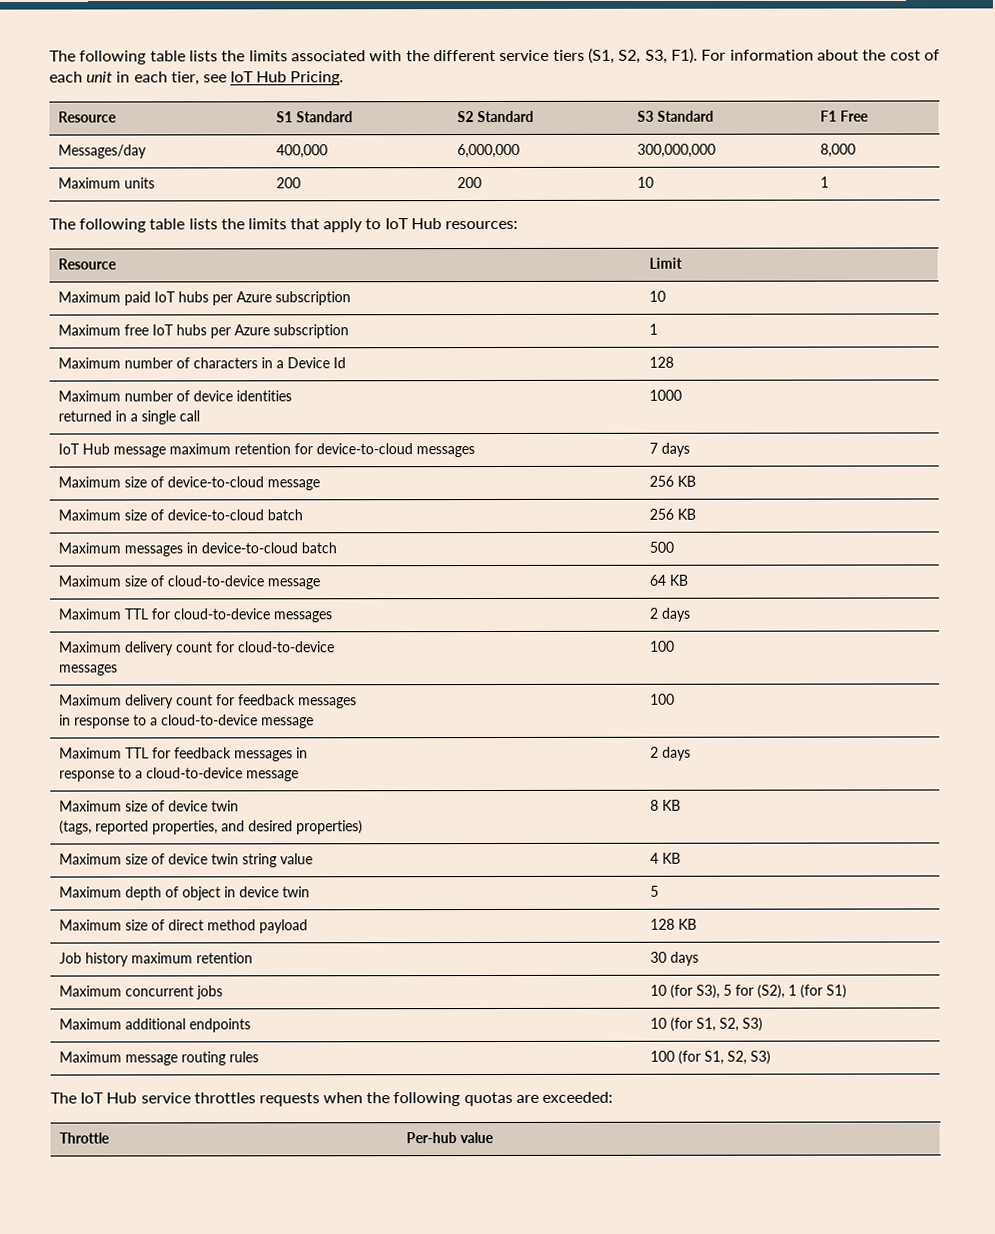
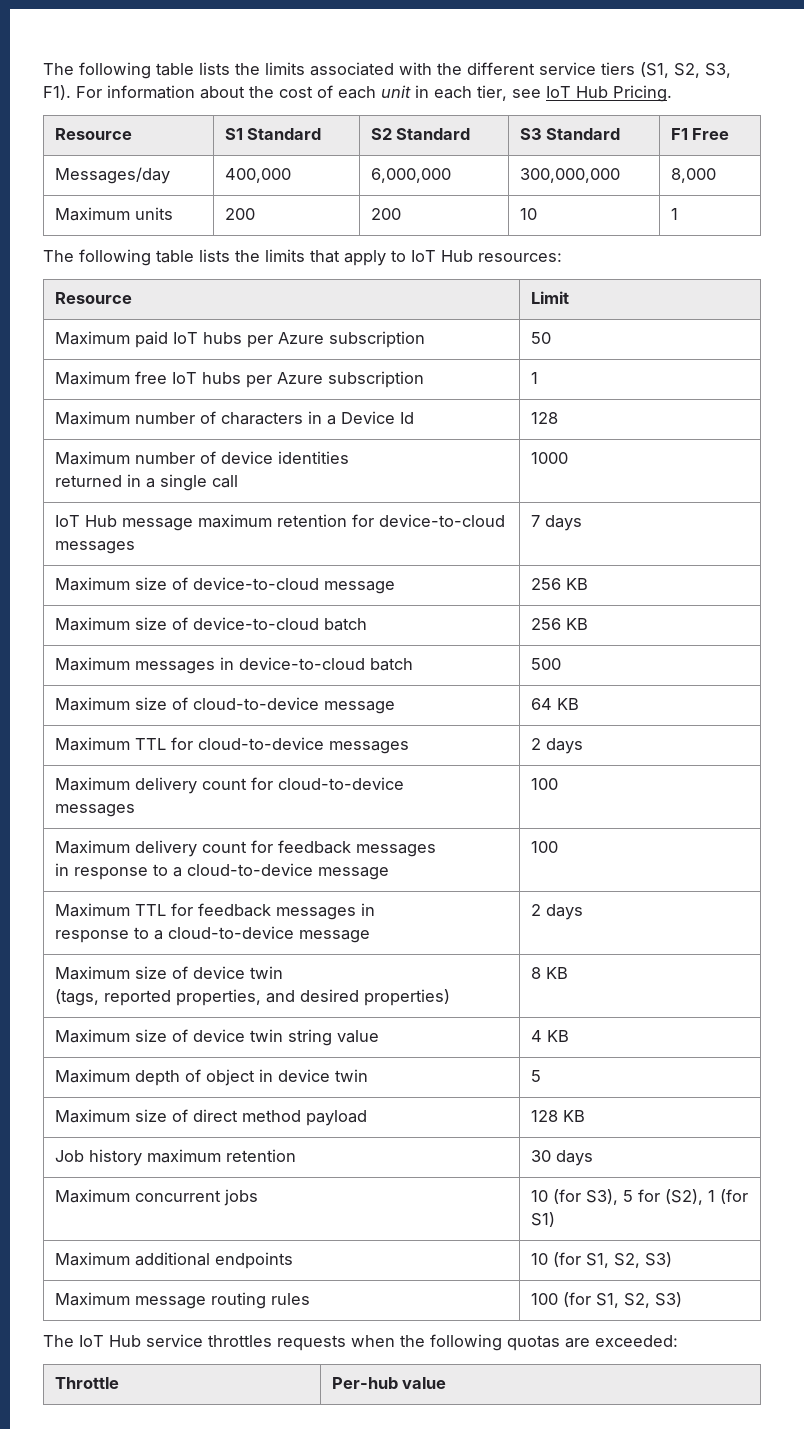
[649,290,667,302] 10 -> [530,332,551,344] 50

